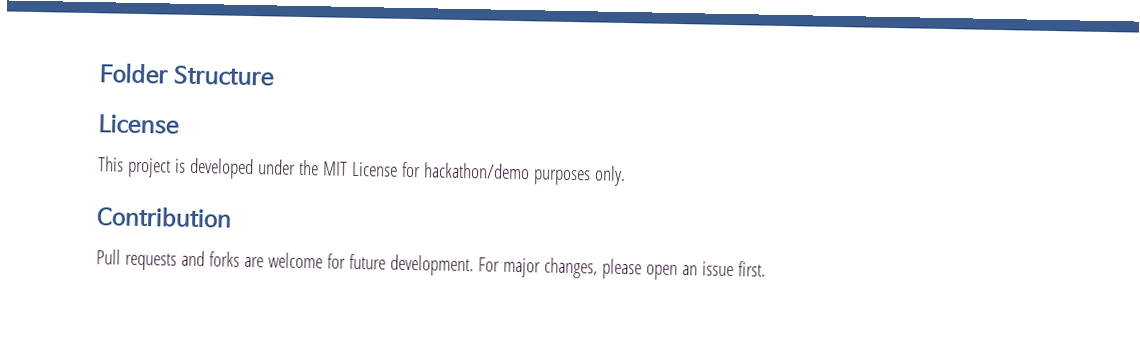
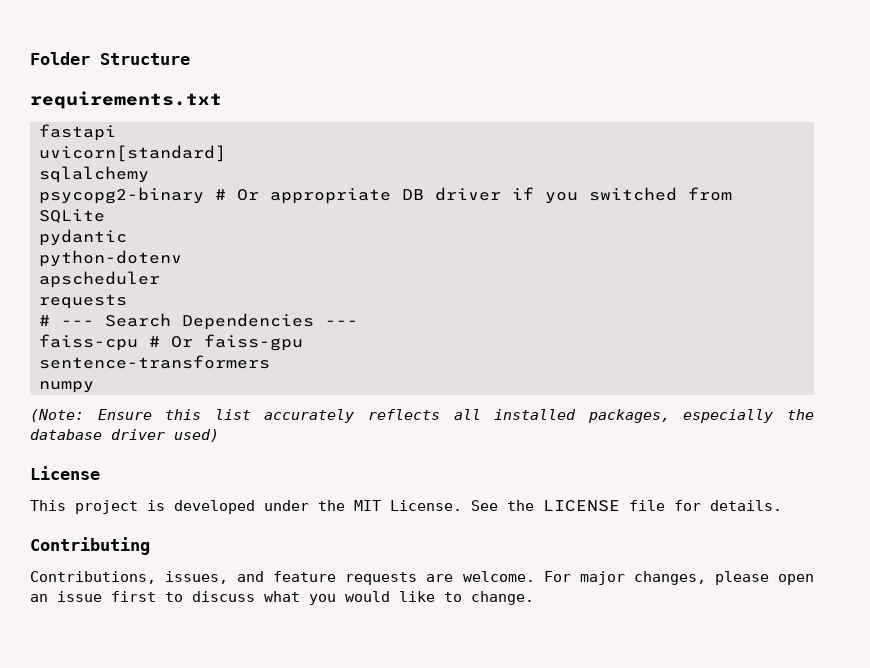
(276, 76) none -> [30,91,222,109] [39,124,116,141] [39,145,226,162] [39,166,149,183] [39,187,732,204] [39,209,105,223] [39,229,127,246] [39,250,182,267] [39,271,160,288] [39,294,127,309] [39,313,358,330] [39,334,303,351] [39,355,270,369] [39,381,94,393] [30,409,815,423] [30,429,219,442] // requirements.txt // fastapi // uvicorn[standard] // sqlalchemy // psycopg2-binary # Or appropriate DB driver if you switched from SQLite // pydantic // python-dotenv // apscheduler // requests // # --- Search Dependencies --- // faiss-cpu # Or faiss-gpu // sentence-transformers // numpy // (Note: Ensure this list accurately reflects all installed packages, especially the database driver used)
[351,161,626,187] [97,206,232,228] [96,249,474,277] License for hackathon/demo purposes only. // Contribution // Pull requests and forks are welcome for future development. -> [390,500,782,512] [30,537,150,555] [30,571,535,585] License. See the LICENSE file for details. // Contributing // Contributions, issues, and feature requests are welcome.
[737,261,766,277] first. -> [111,591,534,605] first to discuss what you would like to change.

